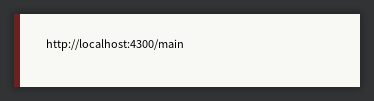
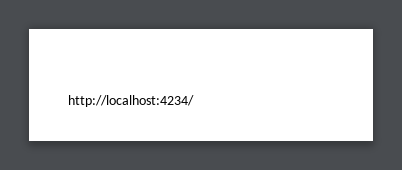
[46,39,184,51] http://localhost:4300/main -> [68,95,194,107] http://localhost:4234/

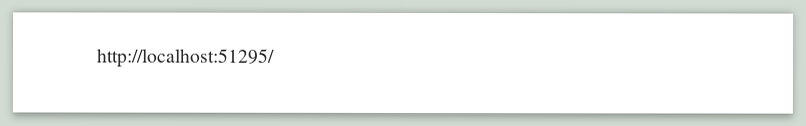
[68,95,194,107] http://localhost:4234/ -> [96,48,275,68] http://localhost:51295/

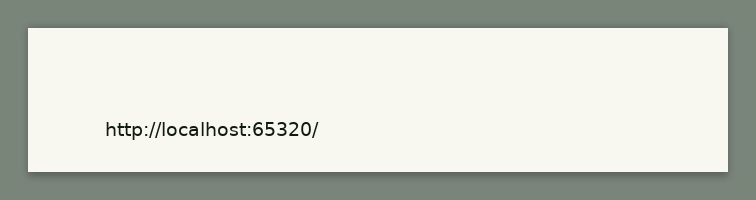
[96,48,275,68] http://localhost:51295/ -> [105,122,319,140] http://localhost:65320/

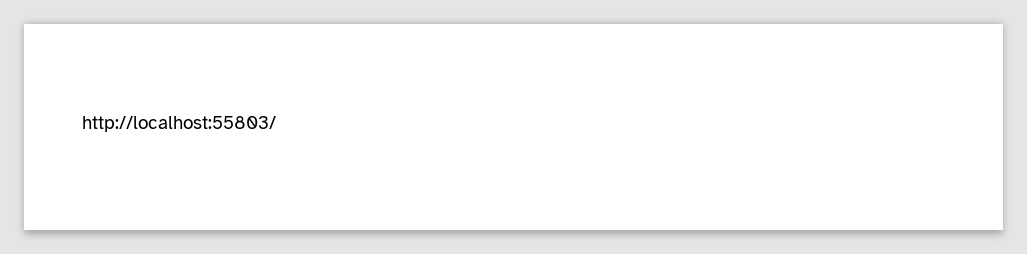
[105,122,319,140] http://localhost:65320/ -> [82,116,276,132] http://localhost:55803/

